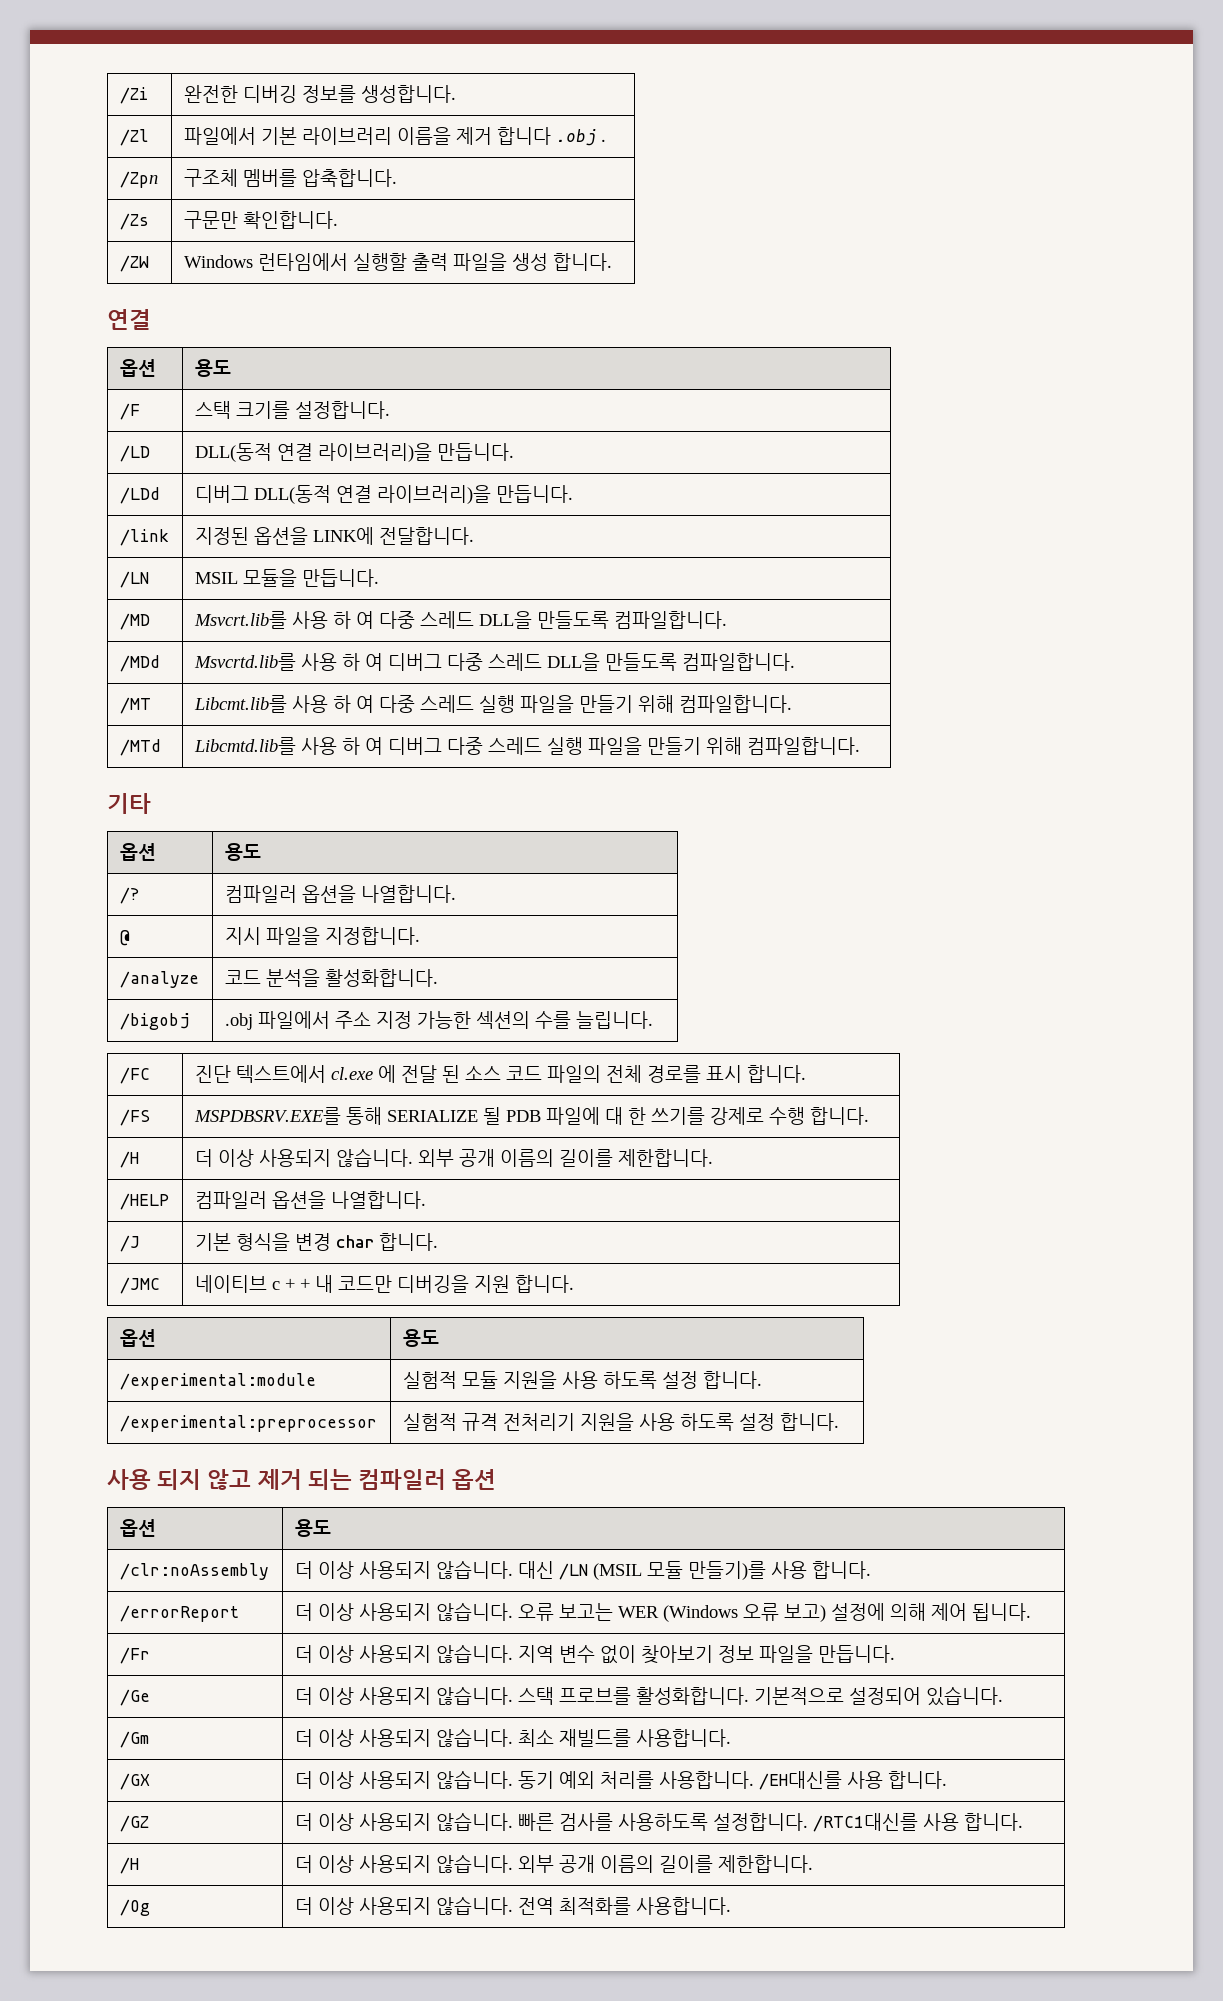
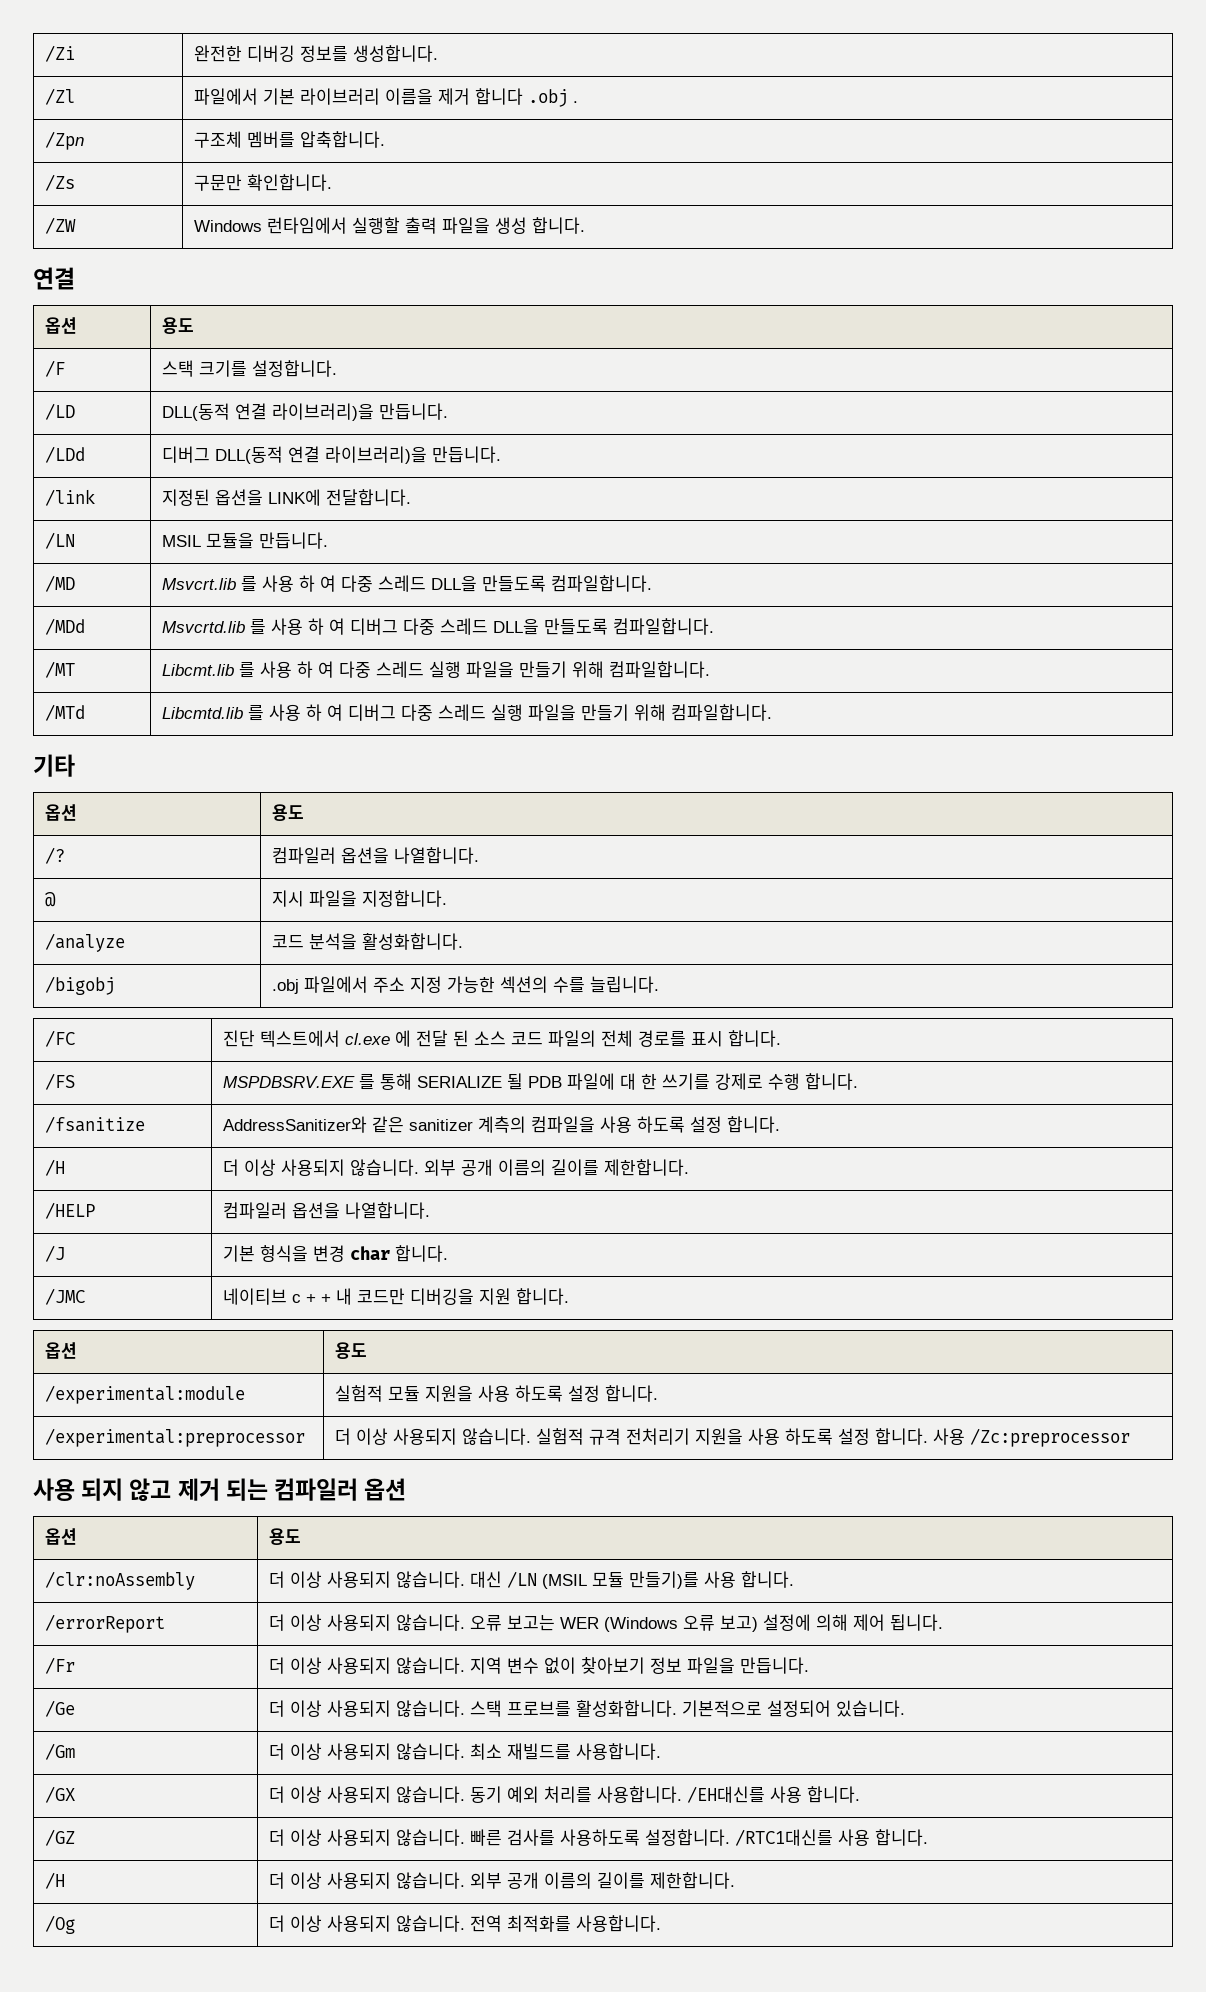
[193,611,287,629] Msvcrt.lib를 -> [161,576,257,592] Msvcrt.lib 를
[193,653,296,671] Msvcrtd.lib를 -> [161,619,266,635] Msvcrtd.lib 를
[193,695,287,713] Libcmt.lib를 -> [161,662,255,678] Libcmt.lib 를
[193,737,296,755] Libcmtd.lib를 -> [161,705,264,721] Libcmtd.lib 를
[193,1107,341,1125] MSPDBSRV.EXE를 -> [222,1074,375,1090] MSPDBSRV.EXE 를
(869, 1116) none -> [44,1116,145,1133] [222,1116,780,1133] // /fsanitize | AddressSanitizer와 같은 sanitizer 계측의 컴파일을 사용 하도록 설정 합니다.
(377, 1423) none -> [334,1428,531,1445] 더 이상 사용되지 않습니다.
(839, 1422) none -> [932,1428,1130,1447] 사용 /Zc:preprocessor

